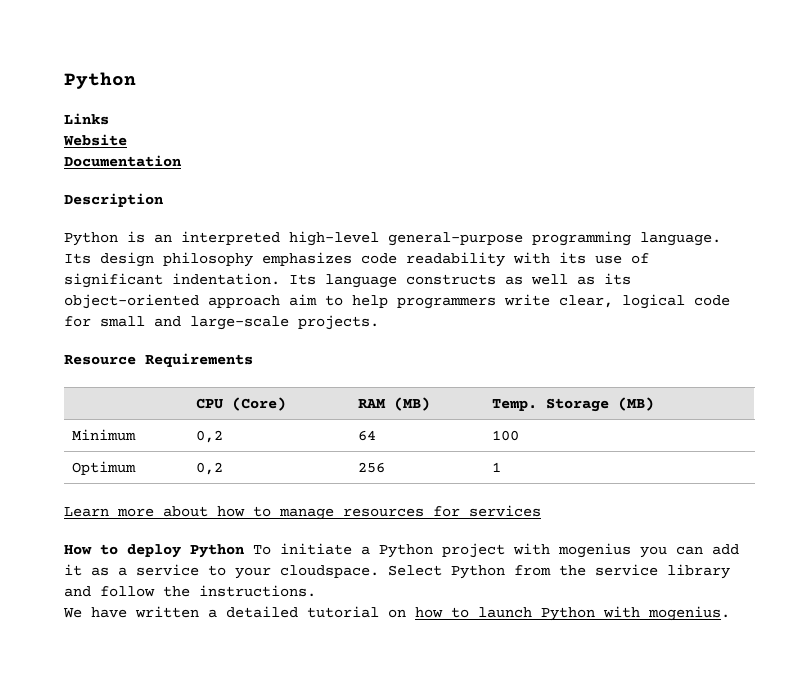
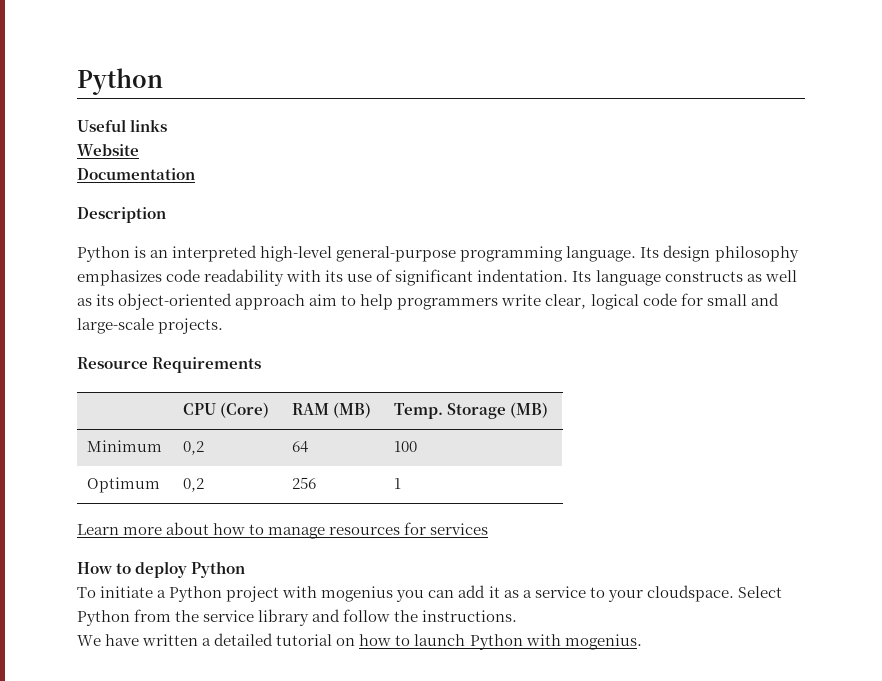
[64,72,136,89] [64,113,109,125] Python // Links -> [77,68,163,95] [77,119,168,132] Python // Useful links
(245, 551) none -> (246, 569) //

